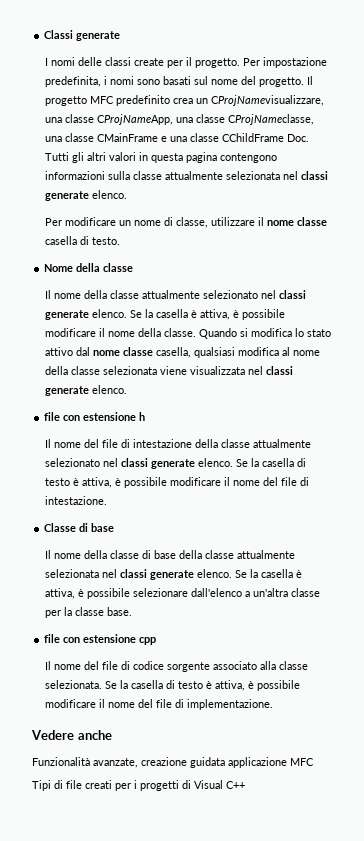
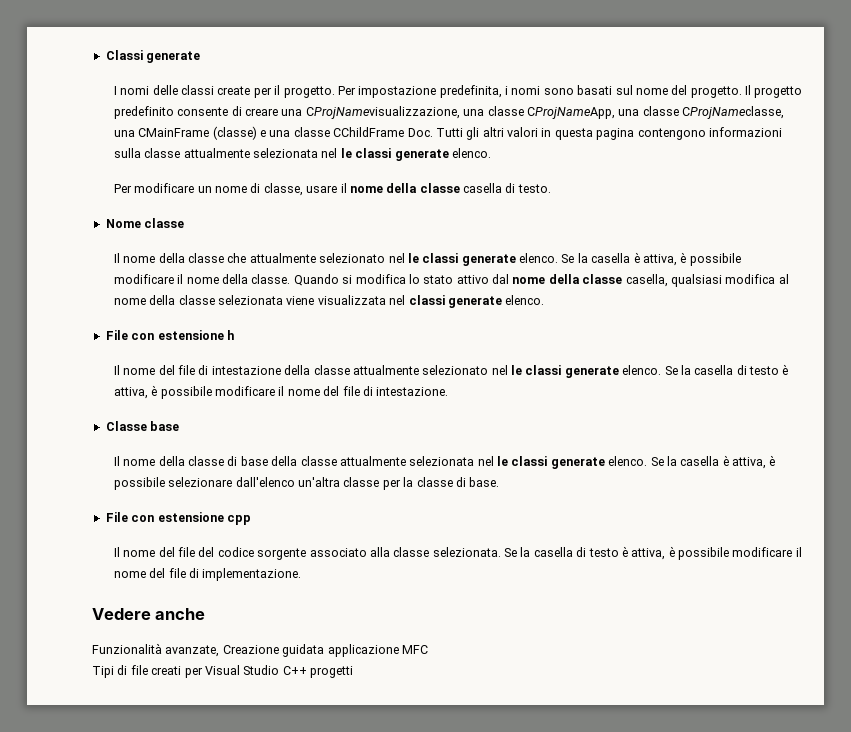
[90,95,325,106] MFC predefinito crea un CProjNamevisualizzare, -> [113,106,460,119] predefinito consente di creare una CProjNamevisualizzazione,
[65,133,159,142] classe CMainFrame -> [138,126,257,140] CMainFrame (classe)
(299, 175) none -> [340,148,352,158] le
[211,217,295,226] utilizzare il nome -> [306,183,418,193] usare il nome della
[76,263,101,272] della -> (141, 223) none
[142,290,277,299] attualmente selezionato nel -> [227,253,419,263] che attualmente selezionato nel le
(121, 353) none -> [548,274,580,284] della
[44,412,61,421] file -> [105,330,128,340] File
(119, 462) none -> [511,365,523,375] le
[79,523,89,532] di -> (147, 426) none
(118, 573) none -> [497,456,509,466] le
[245,591,251,597] a -> (295, 482) none
(105, 611) none -> [455,477,466,487] di
[44,634,61,643] file -> [105,512,128,522] File
[121,661,131,670] di -> [198,547,215,557] del
[141,757,187,766] creazione -> [222,645,279,654] Creazione
[134,780,245,791] i progetti di Visual C++ -> [204,665,353,678] Visual Studio C++ progetti

